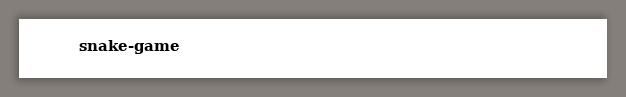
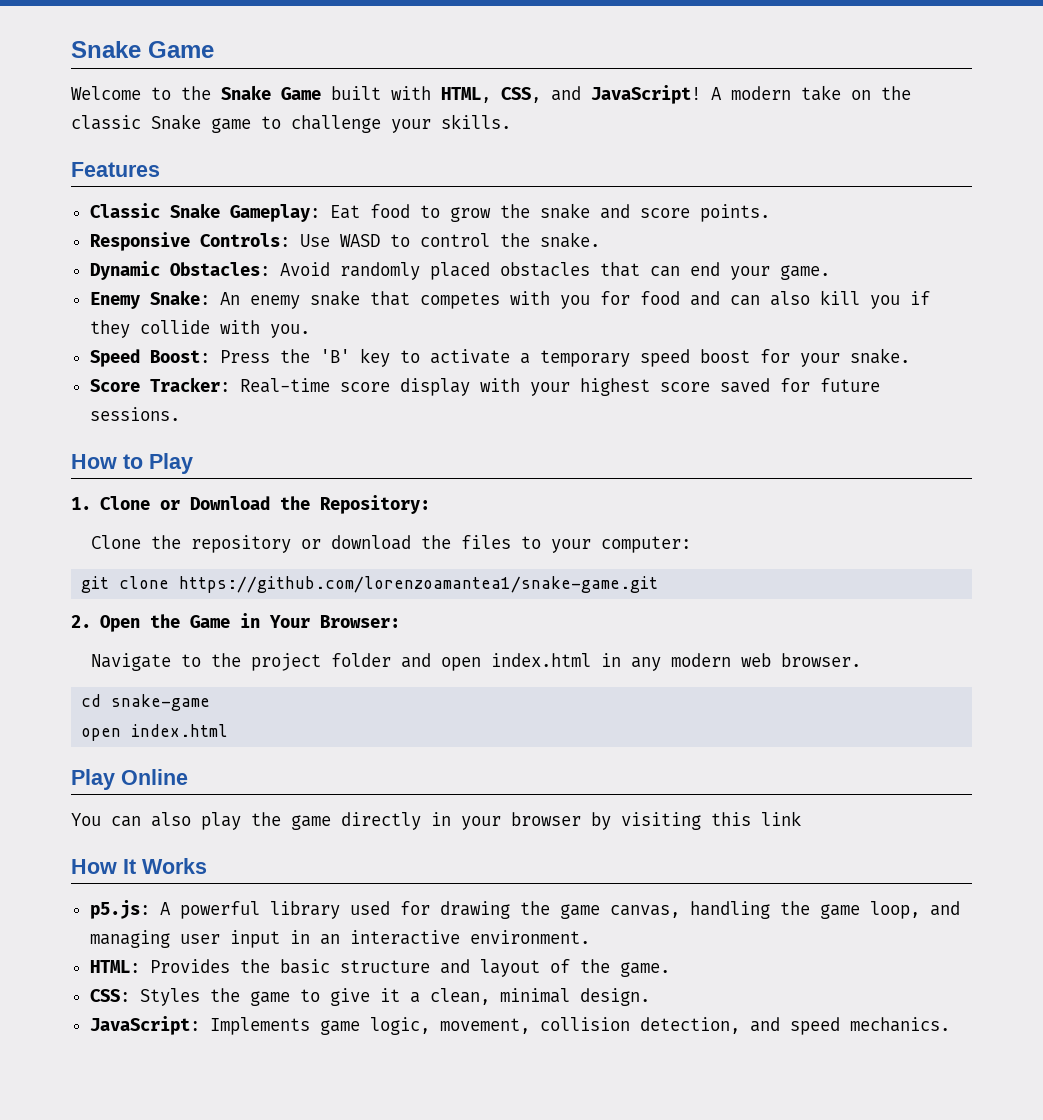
[79,40,180,54] snake-game -> [71,41,214,58] [71,85,911,104] [71,114,511,133] [71,162,160,177] [89,203,770,222] [89,232,600,251] [89,261,830,280] [89,290,930,309] [89,320,310,338] [89,348,910,367] [89,377,880,396] [89,407,180,421] [71,453,193,474] [71,495,430,514] [90,535,691,553] [81,576,659,593] [71,613,400,632] [90,653,861,671] [81,694,211,711] [81,724,229,741] [71,769,188,790] [71,811,801,830] [71,858,207,874] [89,900,960,919] [89,930,590,948] [89,959,670,977] [89,988,650,1006] [89,1016,950,1035] Snake Game // Welcome to the Snake Game built with HTML, CSS, and JavaScript! A modern take on the classic Snake game to challenge your skills. // Features // Classic Snake Gameplay: Eat food to grow the snake and score points. // Responsive Controls: Use WASD to control the snake. // Dynamic Obstacles: Avoid randomly placed obstacles that can end your game. // Enemy Snake: An enemy snake that competes with you for food and can also kill you if they collide with you. // Speed Boost: Press the 'B' key to activate a temporary speed boost for your snake. // Score Tracker: Real-time score display with your highest score saved for future sessions. // How to Play // 1. Clone or Download the Repository: // Clone the repository or download the files to your computer: // git clone https://github.com/lorenzoamantea1/snake-game.git // 2. Open the Game in Your Browser: // Navigate to the project folder and open index.html in any modern web browser. // cd snake-game // open index.html // Play Online // You can also play the game directly in your browser by visiting this link // How It Works // p5.js: A powerful library used for drawing the game canvas, handling the game loop, and managing user input in an interactive environment. // HTML: Provides the basic structure and layout of the game. // CSS: Styles the game to give it a clean, minimal design. // JavaScript: Implements game logic, movement, collision detection, and speed mechanics.

